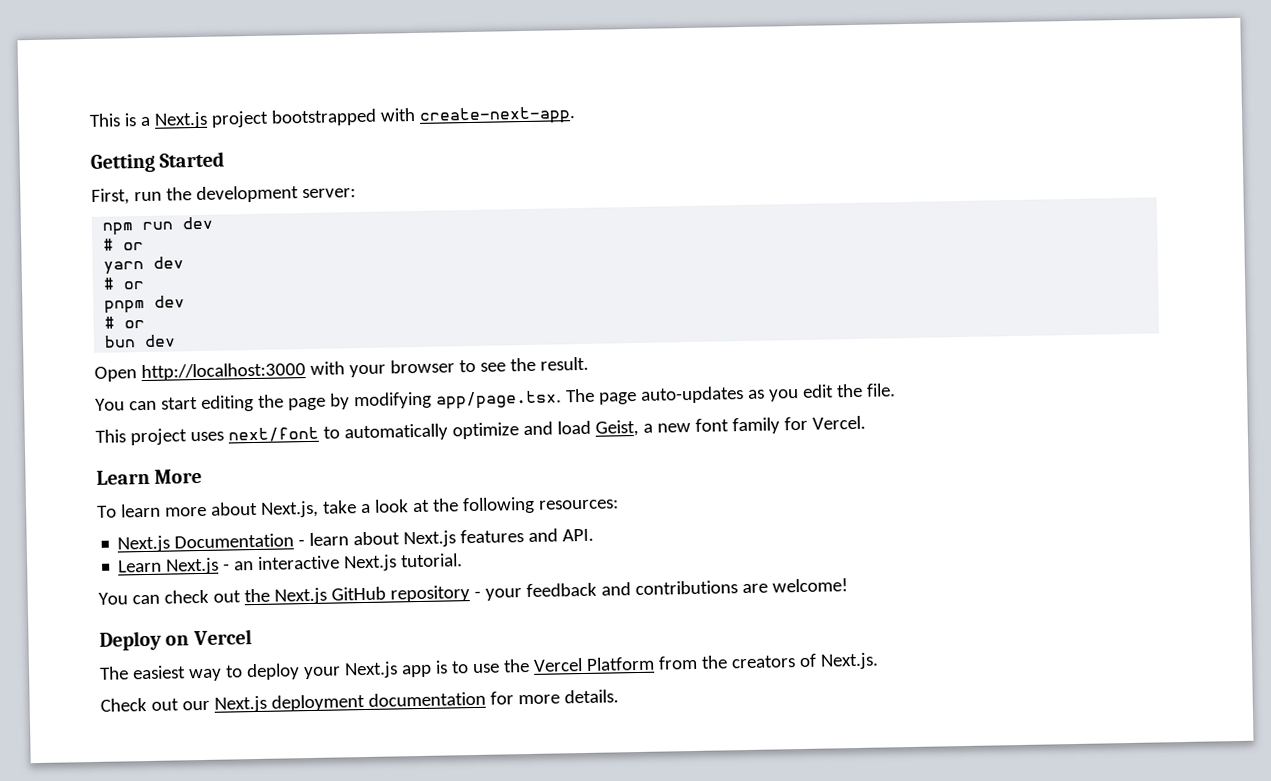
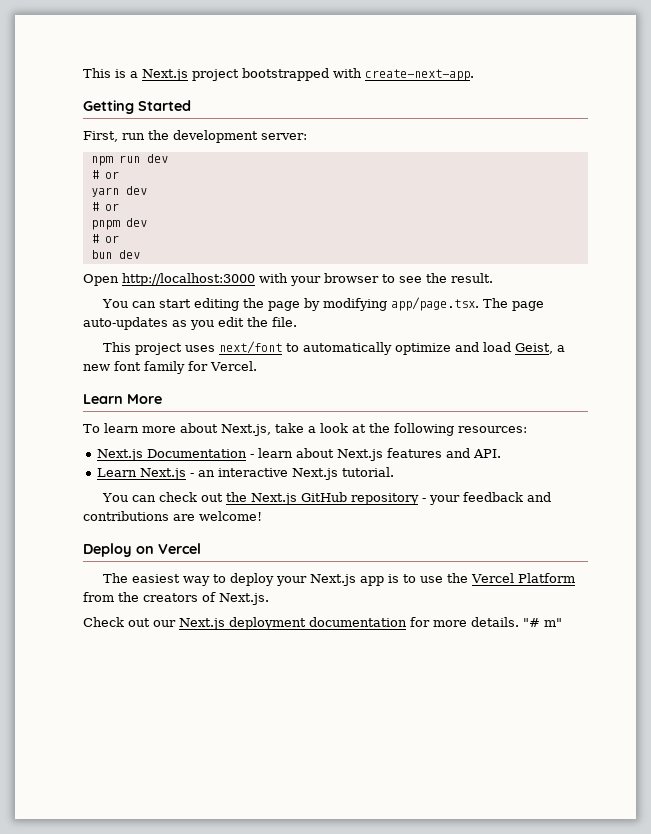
(619, 696) none -> [523,618,562,627] "# m"

